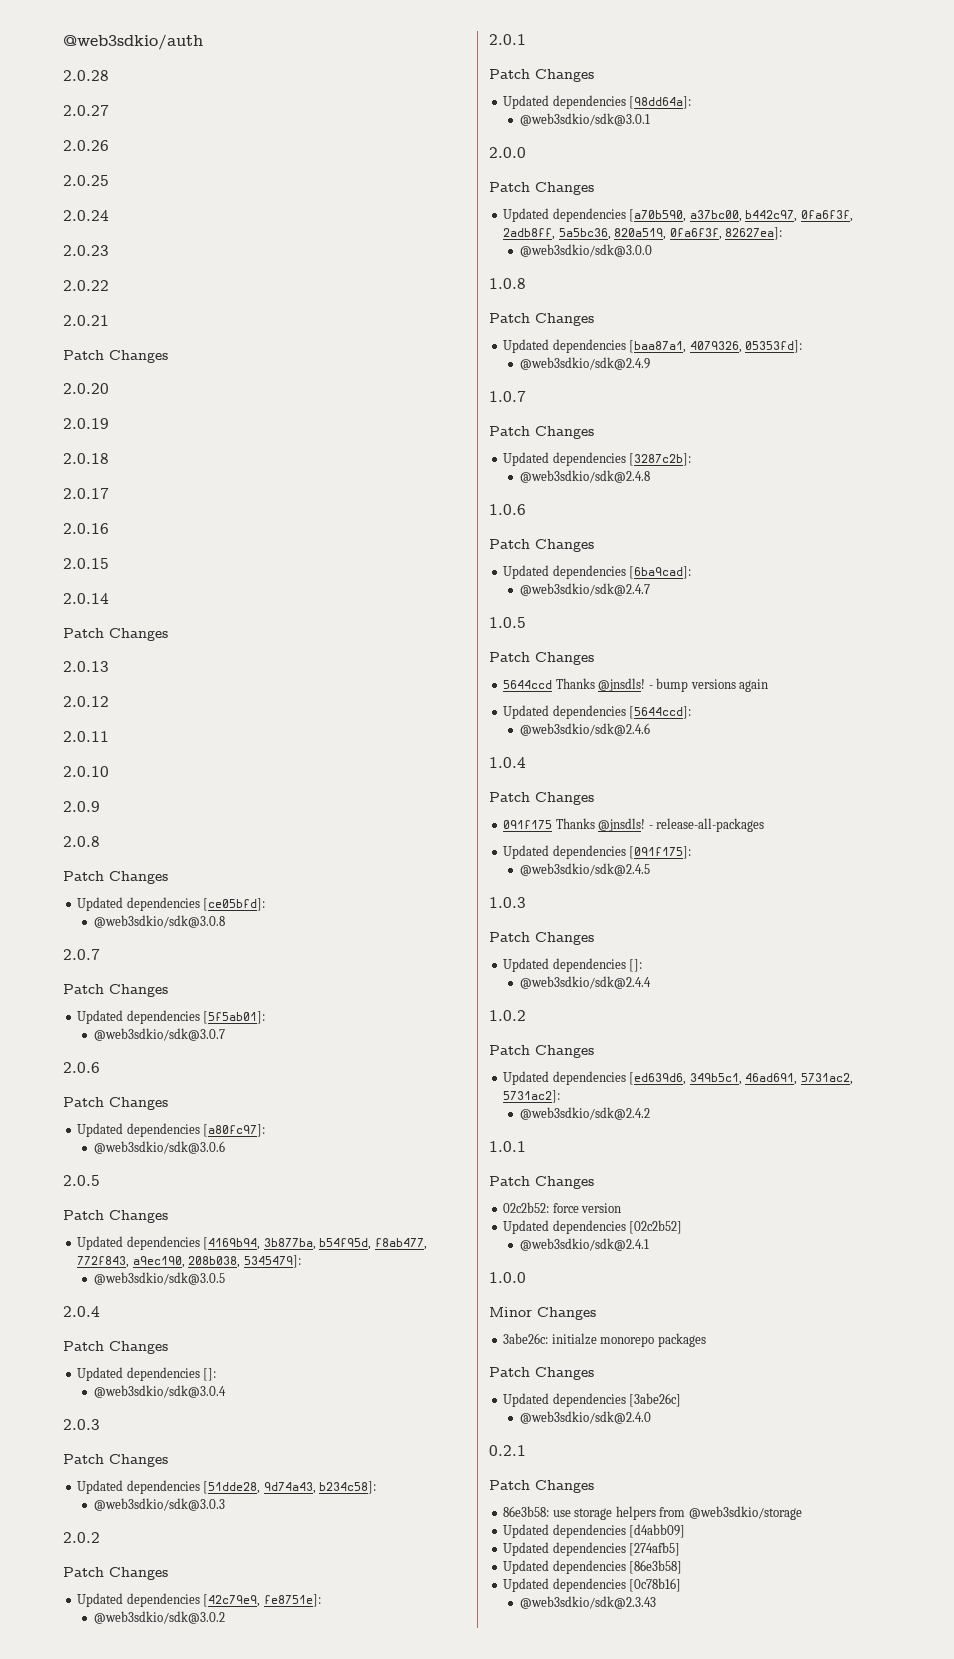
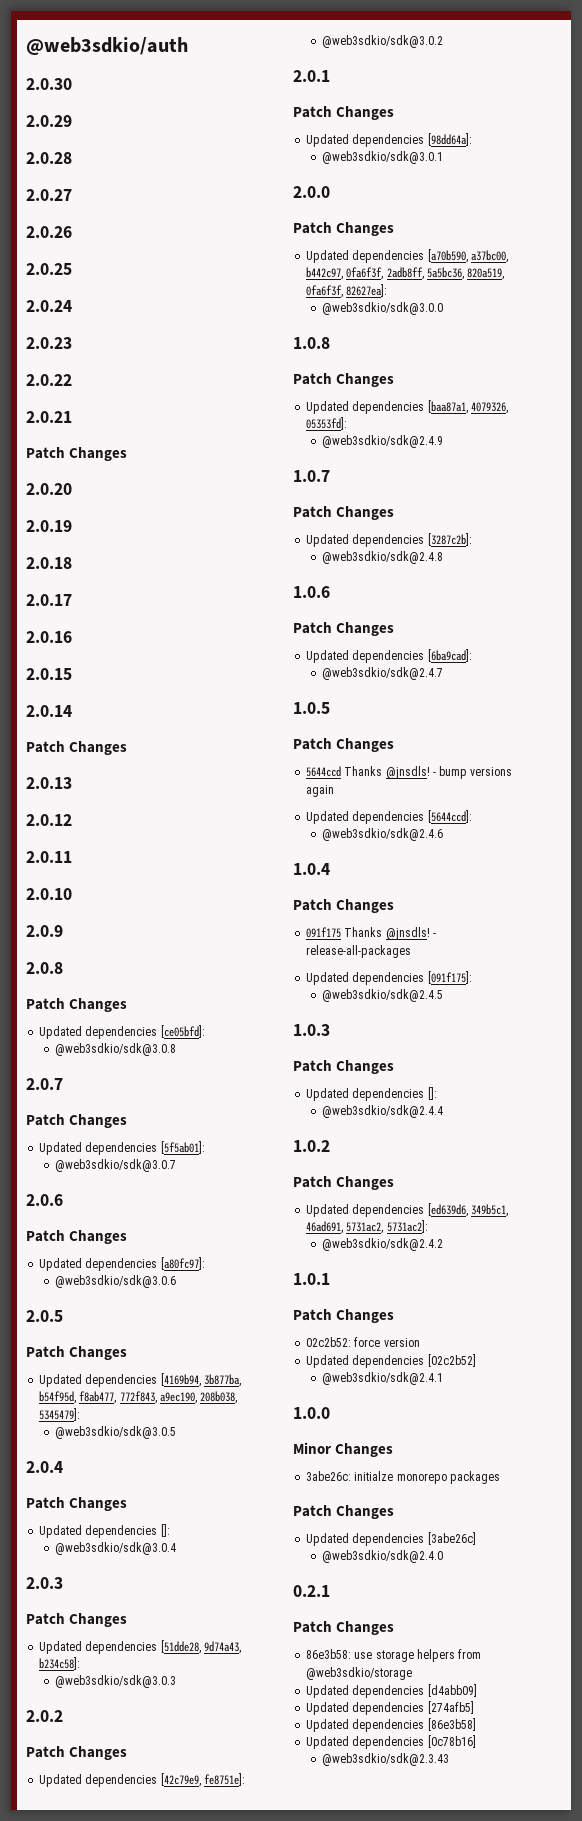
(203, 42) none -> [26,78,72,90] [26,115,72,127] // 2.0.30 // 2.0.29

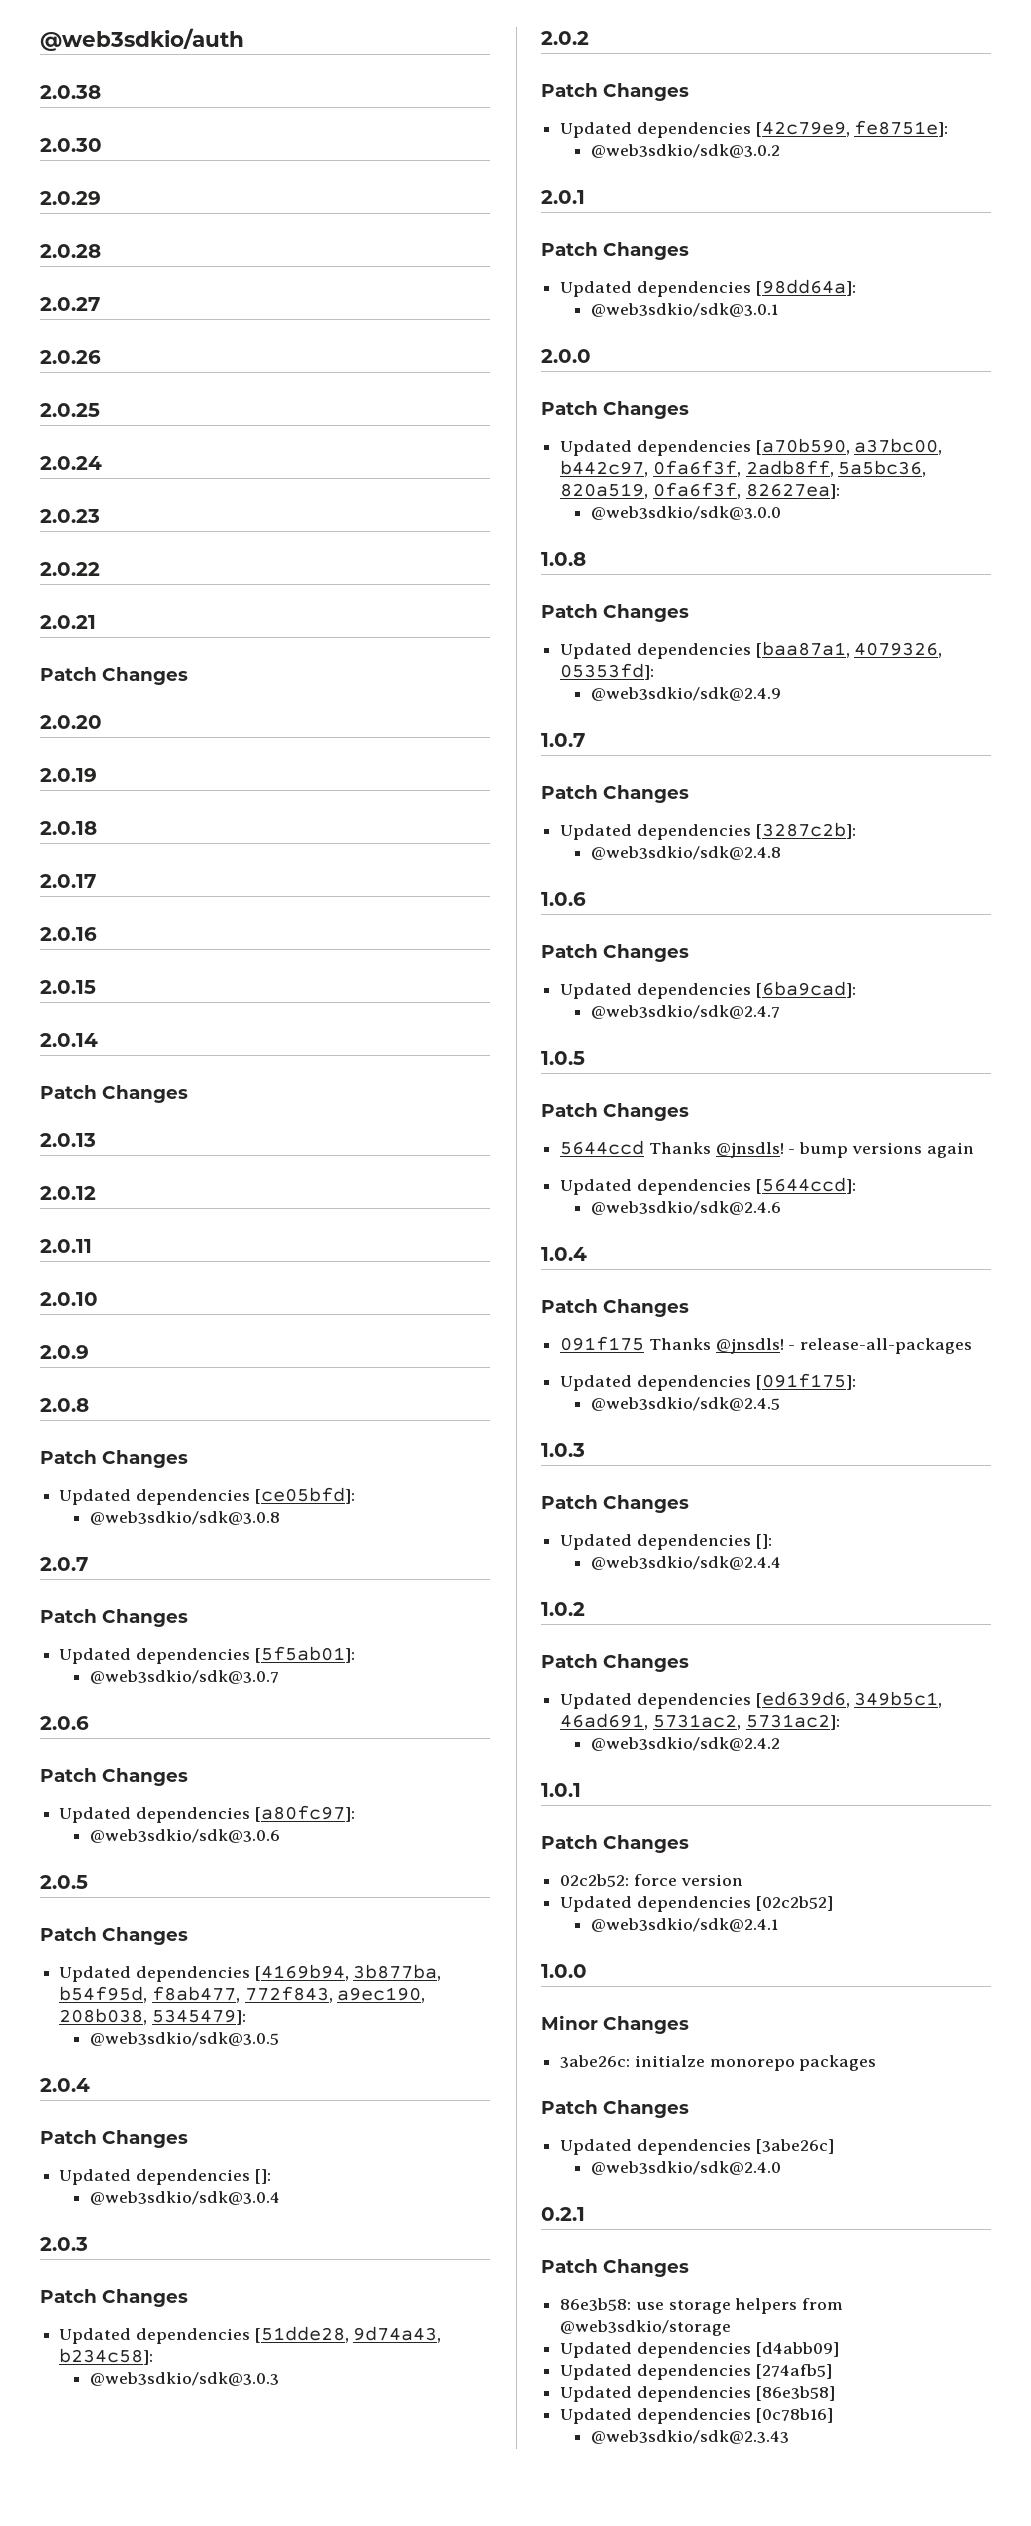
(188, 46) none -> [40,85,101,99] // 2.0.38

